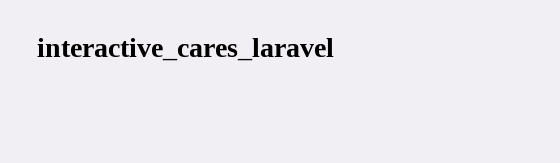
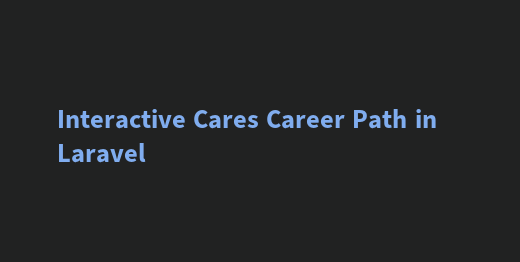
[37,38,334,61] interactive_cares_laravel -> [57,109,437,129] [57,143,146,163] Interactive Cares Career Path in Laravel

